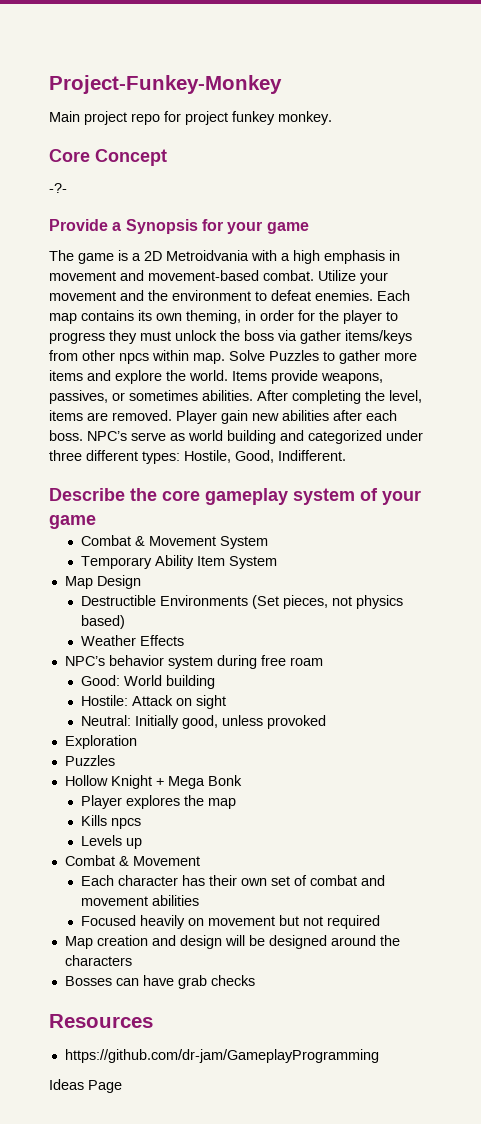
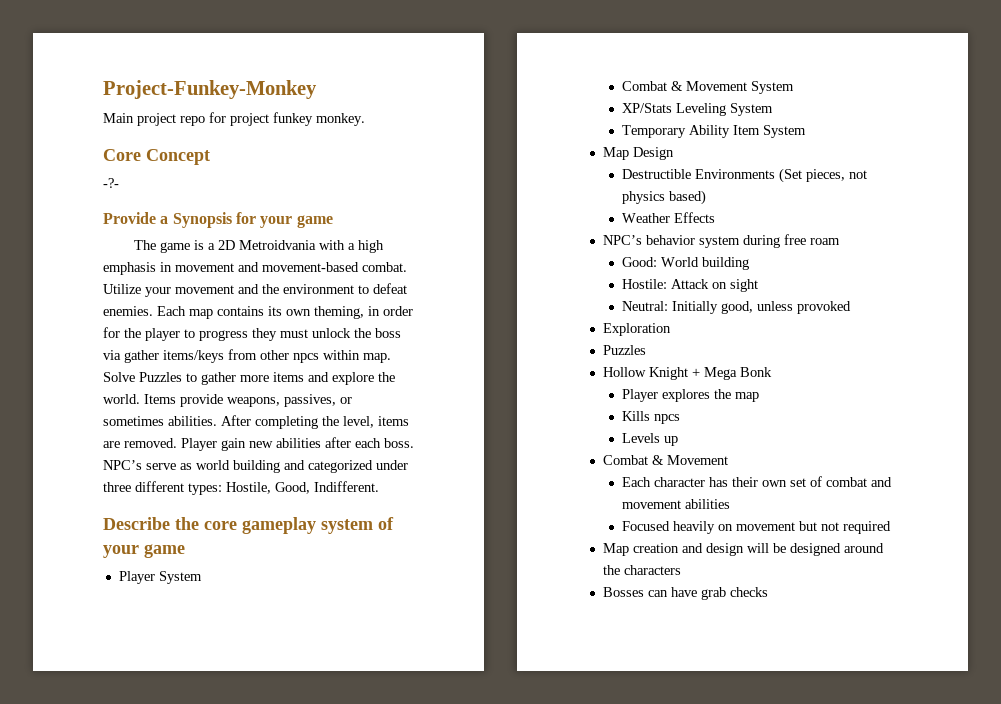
(96, 522) none -> [118,571,202,584] // Player System
(269, 542) none -> [622,103,774,116] // XP/Stats Leveling System
[49,1014,153,1028] [64,1049,379,1063] [49,1079,122,1093] // Resources // https://github.com/dr-jam/GameplayProgramming // Ideas Page -> (768, 592) none

